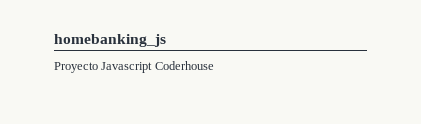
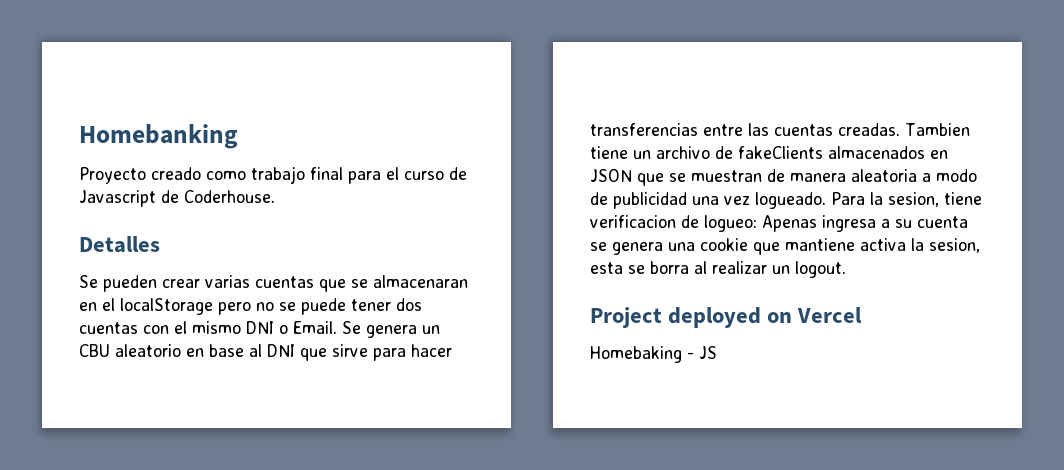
[54,34,166,47] homebanking_js -> [79,124,238,149] Homebanking
[101,61,214,73] Javascript Coderhouse -> [151,166,467,184] [79,190,275,207] [79,236,160,253] [79,275,468,292] [79,298,422,315] [79,321,440,338] [79,344,452,361] [590,123,970,136] [590,146,948,159] [590,169,977,186] [590,192,982,209] [590,215,968,232] [590,238,980,255] [590,261,846,278] [590,307,863,328] [590,346,717,363] creado como trabajo final para el curso de Javascript de Coderhouse. // Detalles // Se pueden crear varias cuentas que se almacenaran en el localStorage pero no se puede tener dos cuentas con el mismo DNI o Email. Se genera un CBU aleatorio en base al DNI que sirve para hacer transferencias entre las cuentas creadas. Tambien tiene un archivo de fakeClients almacenados en JSON que se muestran de manera aleatoria a modo de publicidad una vez logueado. Para la sesion, tiene verificacion de logueo: Apenas ingresa a su cuenta se genera una cookie que mantiene activa la sesion, esta se borra al realizar un logout. // Project deployed on Vercel // Homebaking - JS

